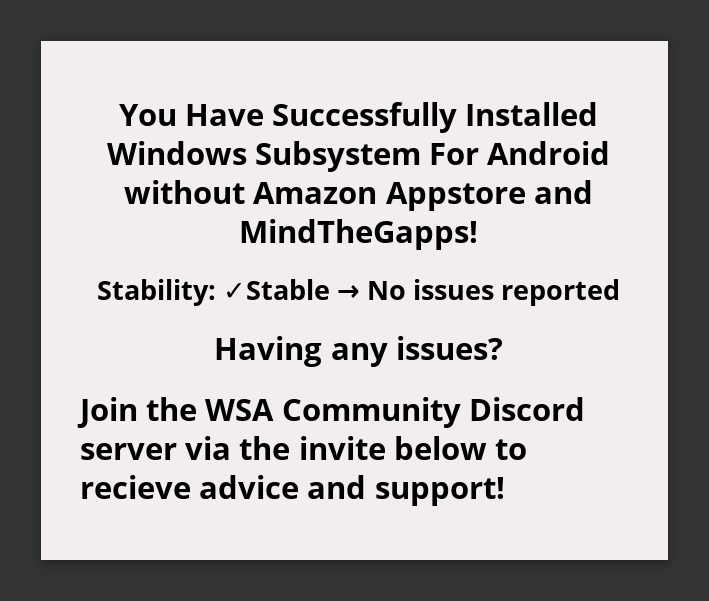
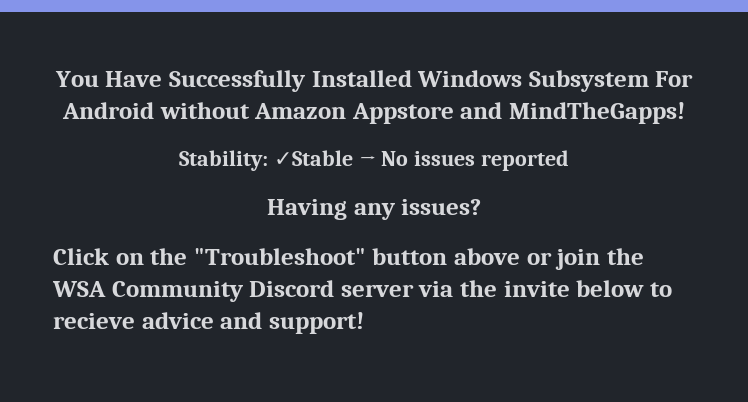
[77,397,138,428] Join -> [53,248,601,270] Click on the "Troubleshoot" button above or join

